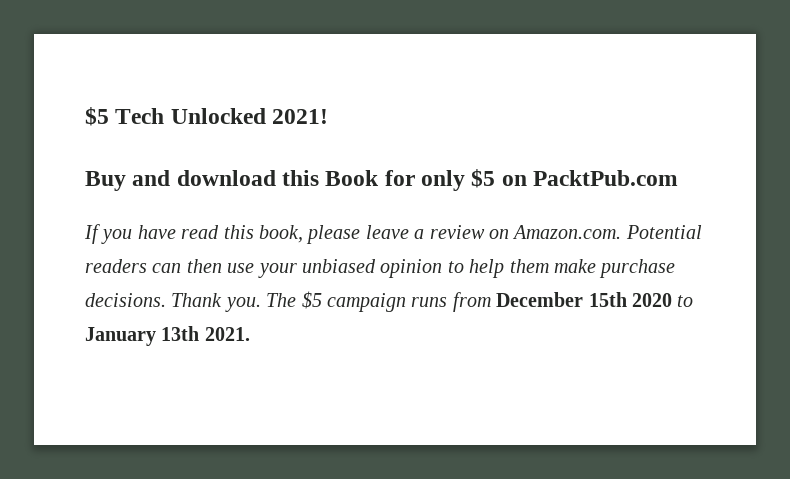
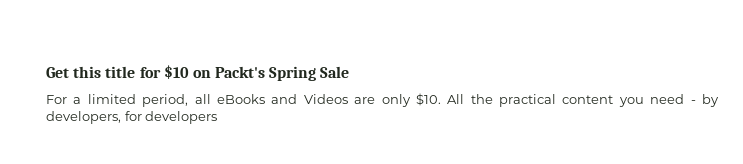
[85,107,329,126] [85,169,679,191] [84,224,702,244] [85,259,676,278] [85,291,694,312] [85,326,250,346] $5 Tech Unlocked 2021! // Buy and download this Book for only $5 on PacktPub.com // If you have read this book, please leave a review on Amazon.com. Potential readers can then use your unbiased opinion to help them make purchase decisions. Thank you. The $5 campaign runs from December 15th 2020 to January 13th 2021. -> [46,65,350,81] [46,93,720,107] [46,111,218,124] Get this title for $10 on Packt's Spring Sale // For a limited period, all eBooks and Videos are only $10. All the practical content you need - by developers, for developers

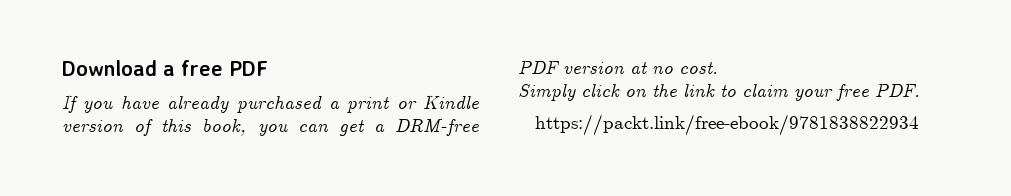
[46,65,350,81] [46,93,720,107] [46,111,218,124] Get this title for $10 on Packt's Spring Sale // For a limited period, all eBooks and Videos are only $10. All the practical content you need - by developers, for developers -> [62,60,268,76] [62,95,479,113] [62,118,479,136] [518,60,718,74] [518,83,920,101] [534,114,919,136] Download a free PDF // If you have already purchased a print or Kindle version of this book, you can get a DRM-free PDF version at no cost. // Simply click on the link to claim your free PDF. // https://packt.link/free-ebook/9781838822934

